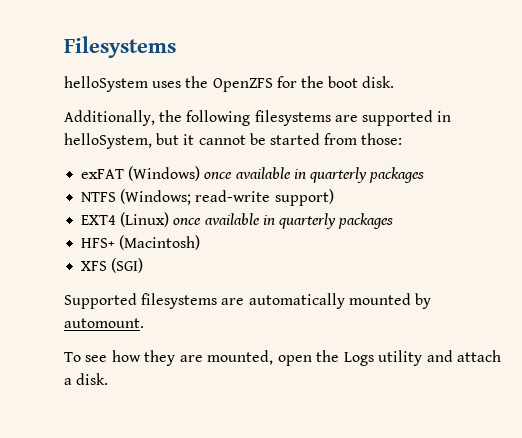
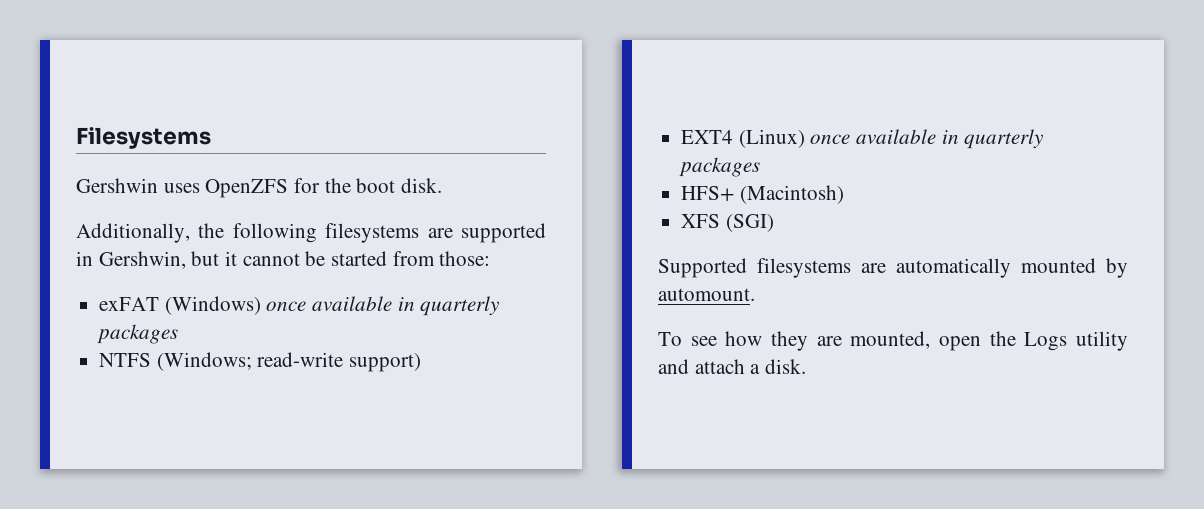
[64,76,209,92] helloSystem uses the -> [76,178,200,193] Gershwin uses
[64,133,152,149] helloSystem, -> [98,251,186,269] Gershwin,

